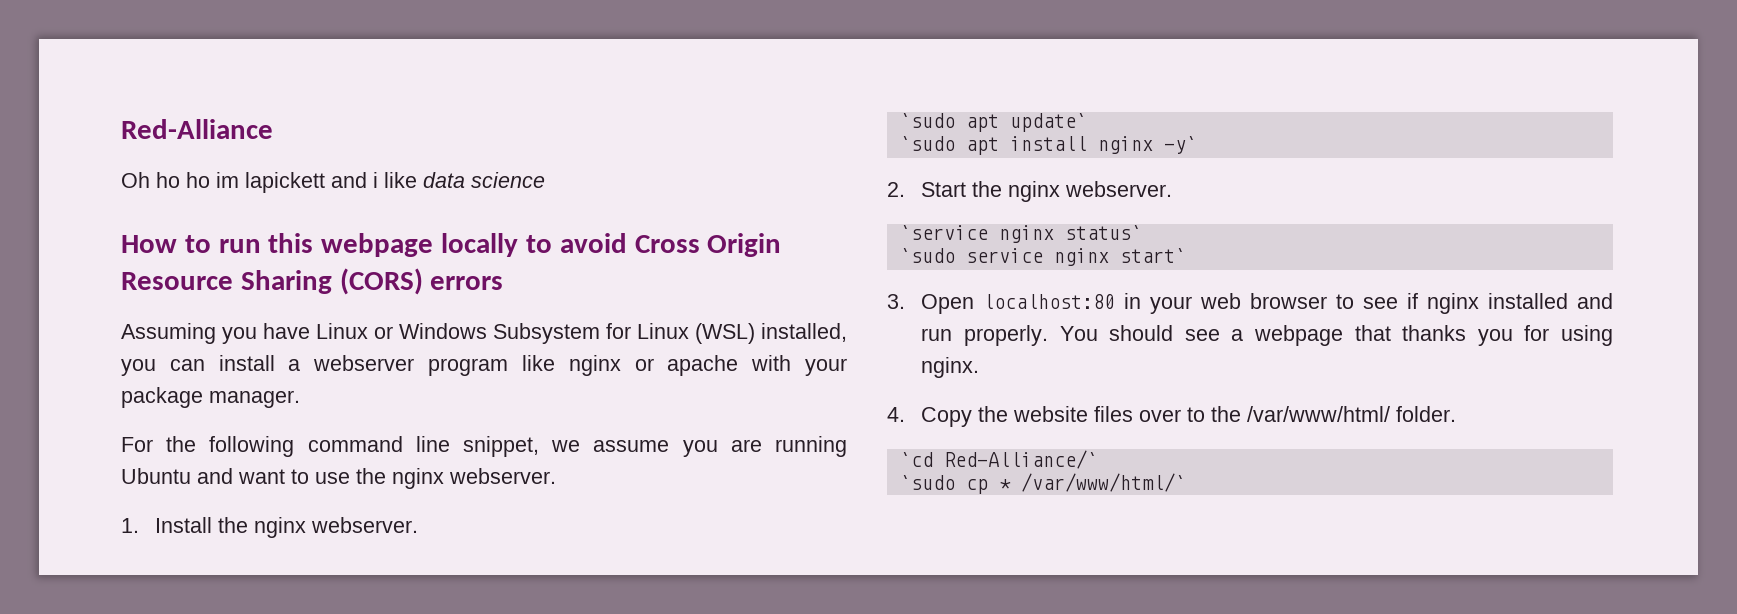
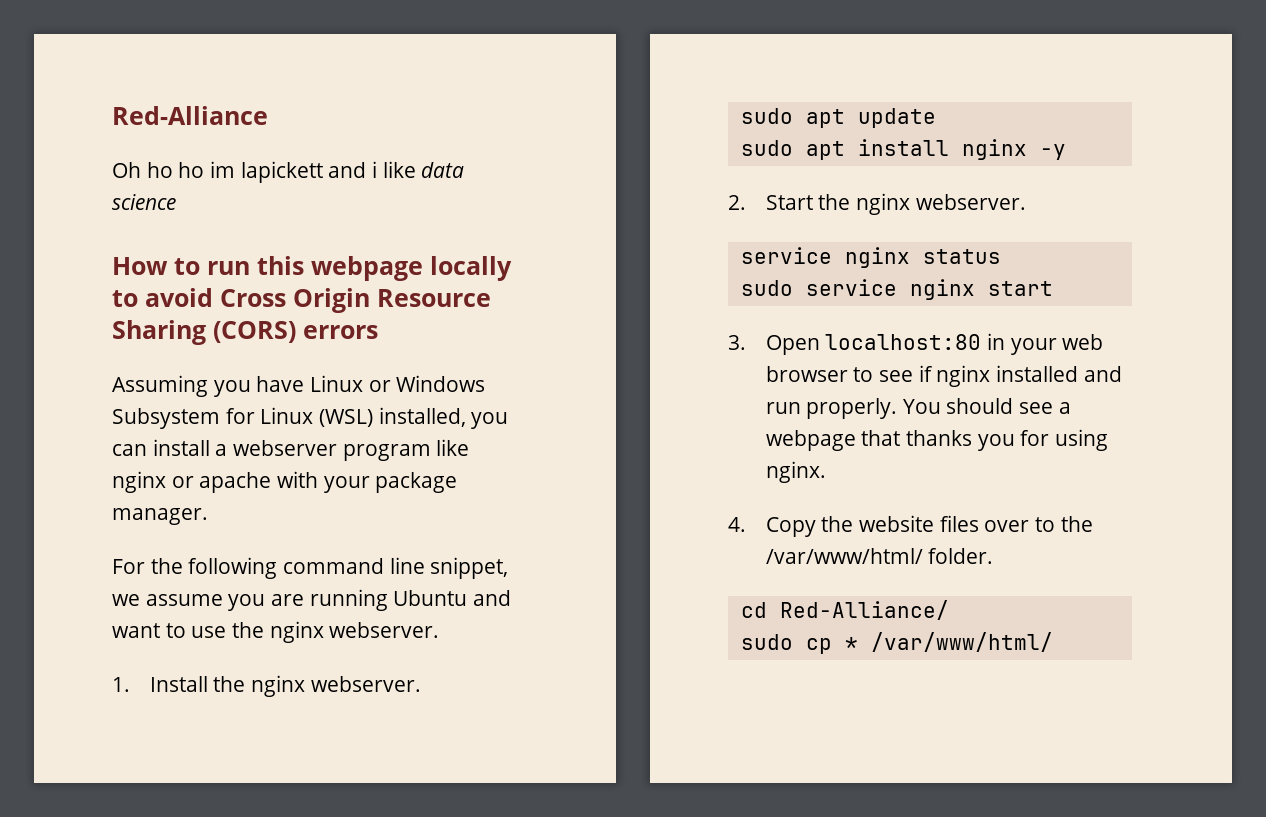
[899,113,1087,132] [899,136,955,151] `sudo apt update` // `sudo -> [740,108,936,128] [740,140,793,156] sudo apt update // sudo
[1163,136,1197,154] -y` -> [1039,144,1066,160] -y
[899,225,1142,243] [899,248,1186,266] `service nginx status` // `sudo service nginx start` -> [740,247,1001,268] [740,279,1053,300] service nginx status // sudo service nginx start
[899,450,1098,469] [899,475,955,490] `cd Red-Alliance/` // `sudo -> [740,600,949,620] [740,634,793,650] cd Red-Alliance/ // sudo
[1020,473,1186,492] /var/www/html/` -> [870,632,1053,652] /var/www/html/

